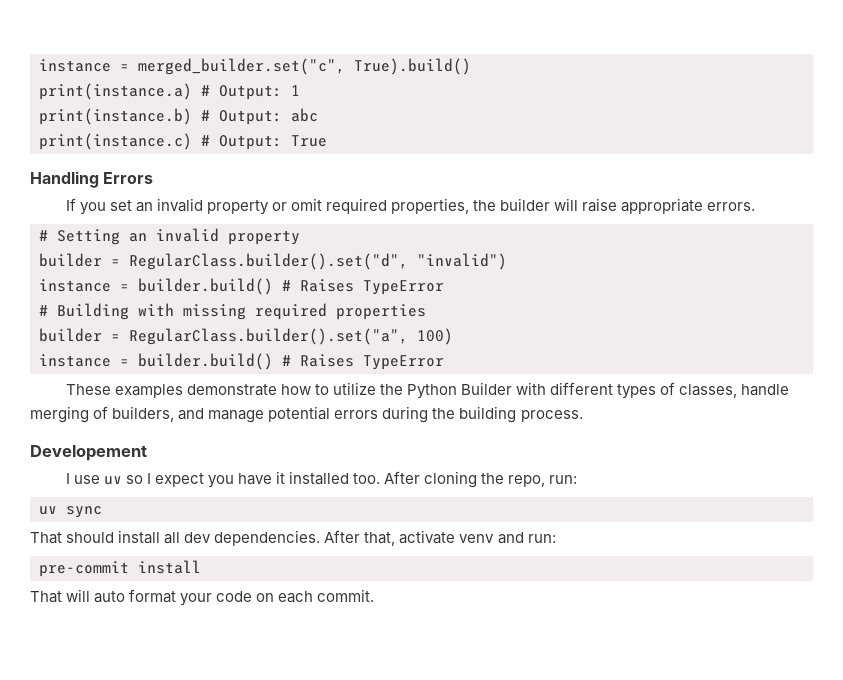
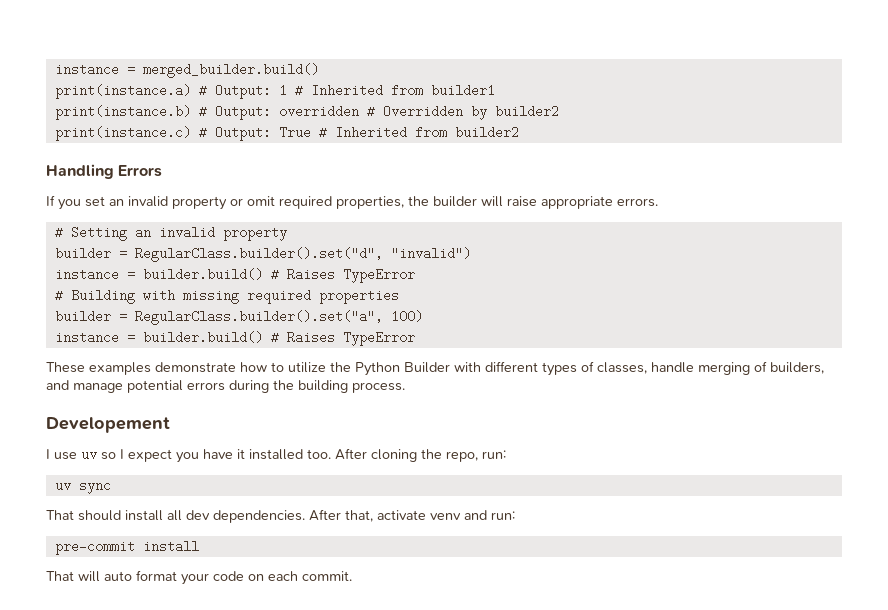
[39,58,471,75] instance = merged_builder.set("c", True).build() -> [54,63,319,78] instance = merged_builder.build()
(300, 90) none -> [294,84,495,97] # Inherited from builder1
[291,108,318,122] abc -> [278,105,559,120] overridden # Overridden by builder2
(327, 141) none -> [318,126,519,139] # Inherited from builder2

